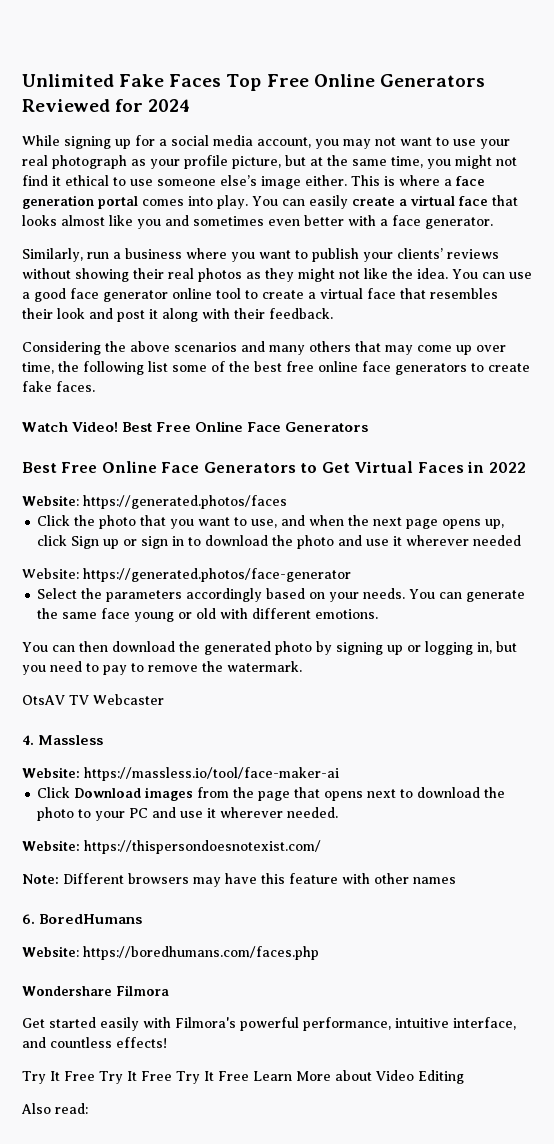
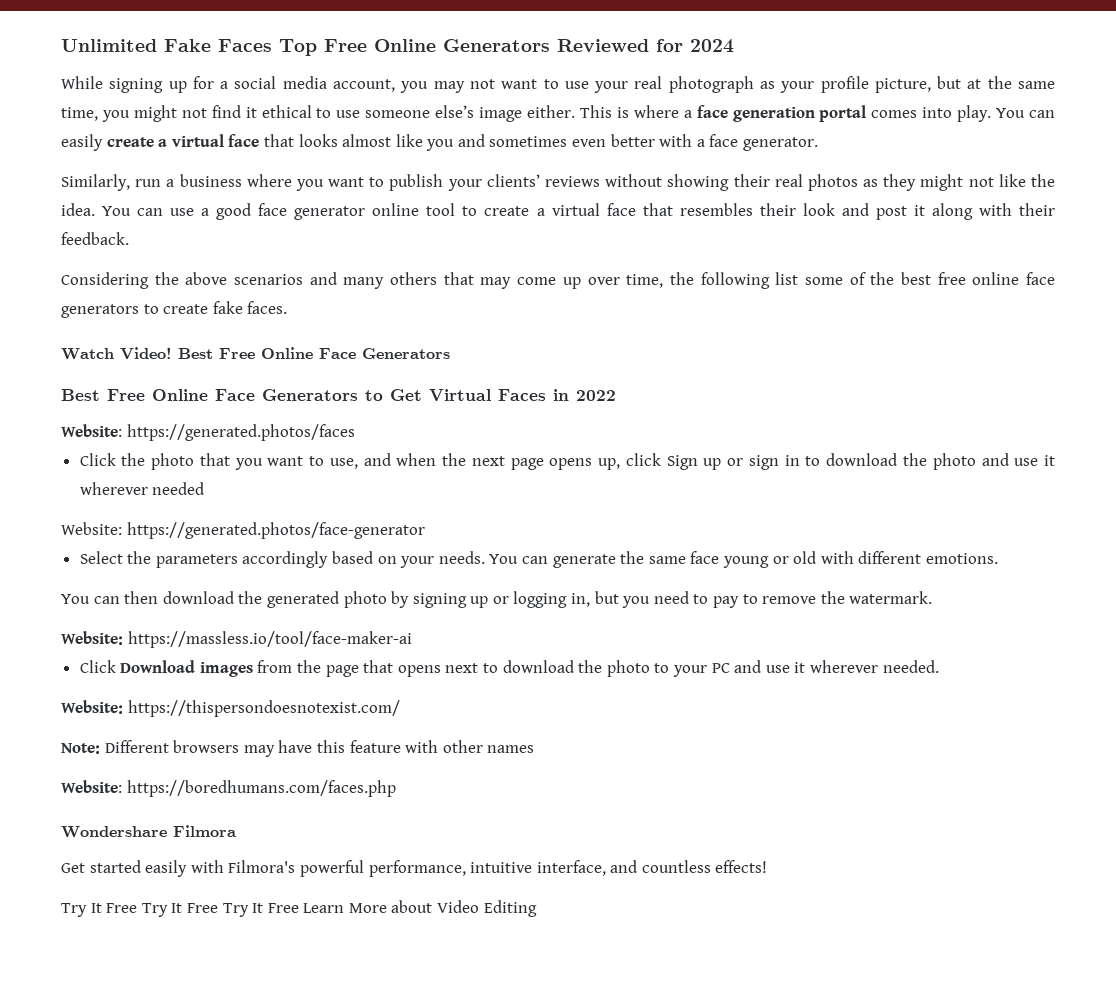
[22,694,164,705] [22,735,104,745] // OtsAV TV Webcaster // 4. Massless -> (933, 597) none
[22,914,143,924] // 6. BoredHumans -> (535, 749) none
[21,1103,88,1114] // Also read: -> (537, 908) none

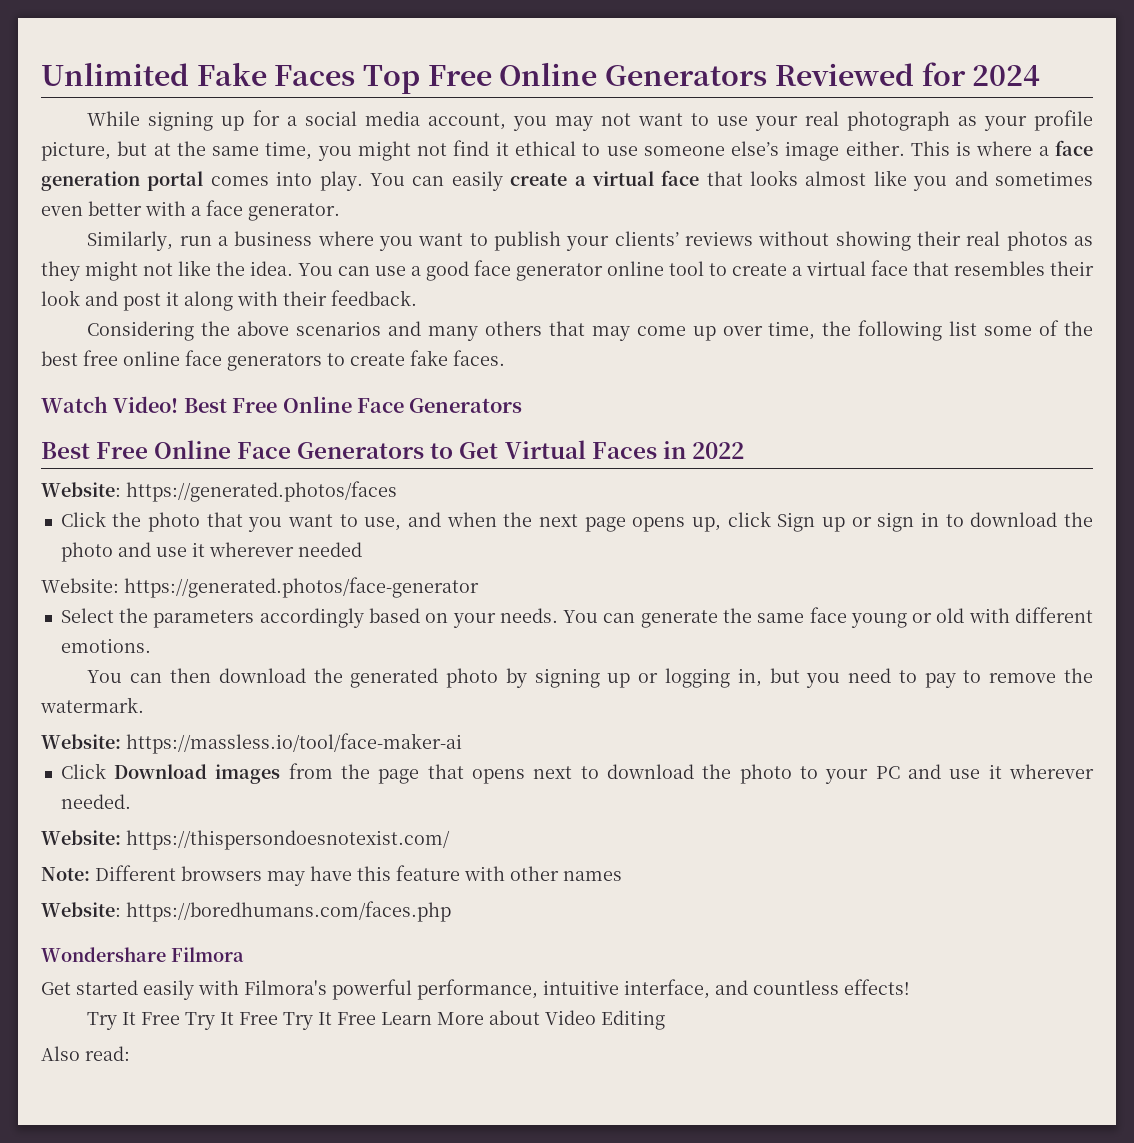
(537, 908) none -> [41,1046,130,1061] // Also read:

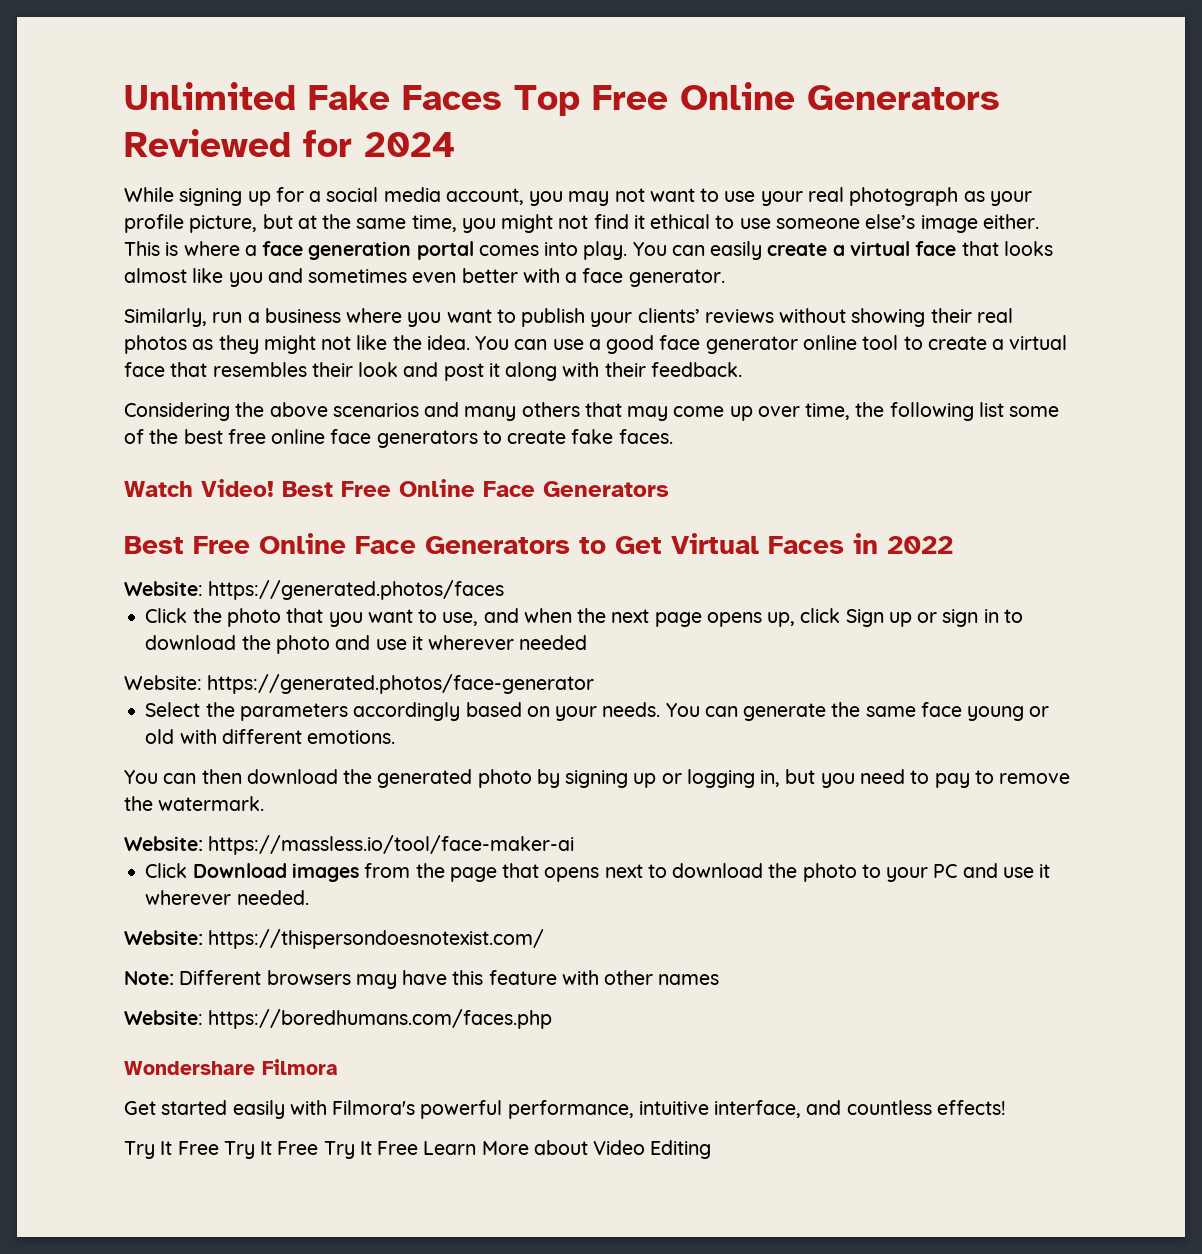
[41,1046,130,1061] // Also read: -> (712, 1149) none

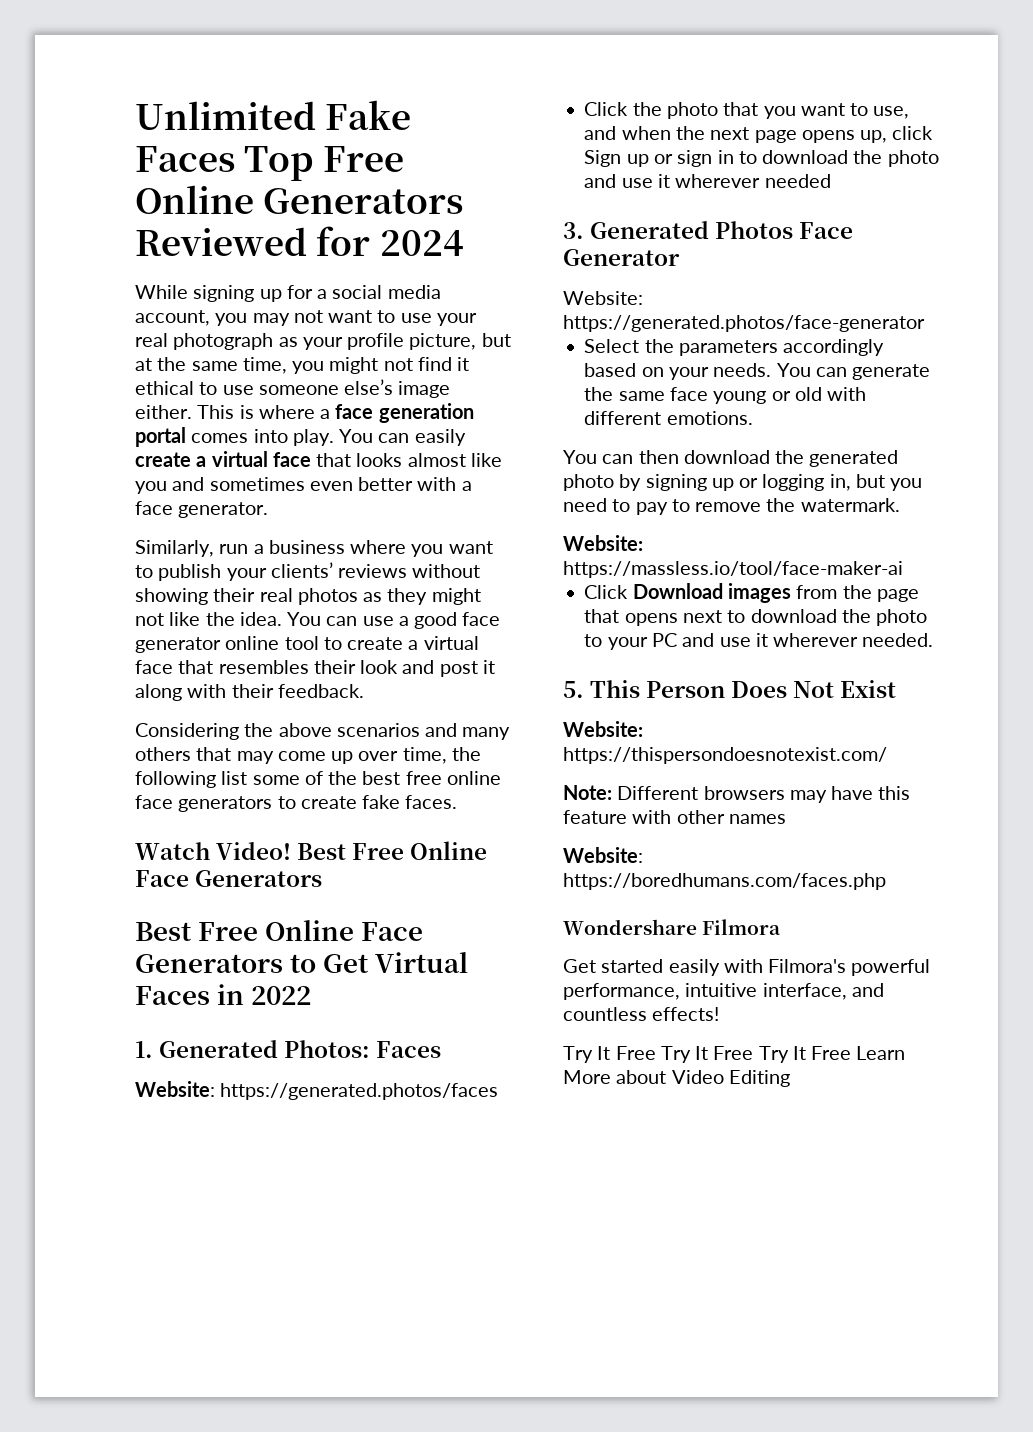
(953, 545) none -> [135,1040,442,1058] // 1. Generated Photos: Faces
(588, 642) none -> [563,221,854,239] [563,249,680,266] // 3. Generated Photos Face Generator
(309, 897) none -> [563,680,897,698] // 5. This Person Does Not Exist

